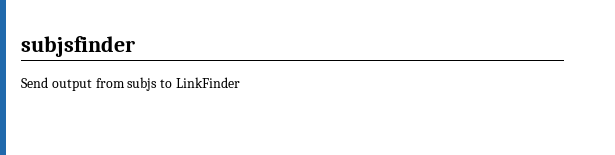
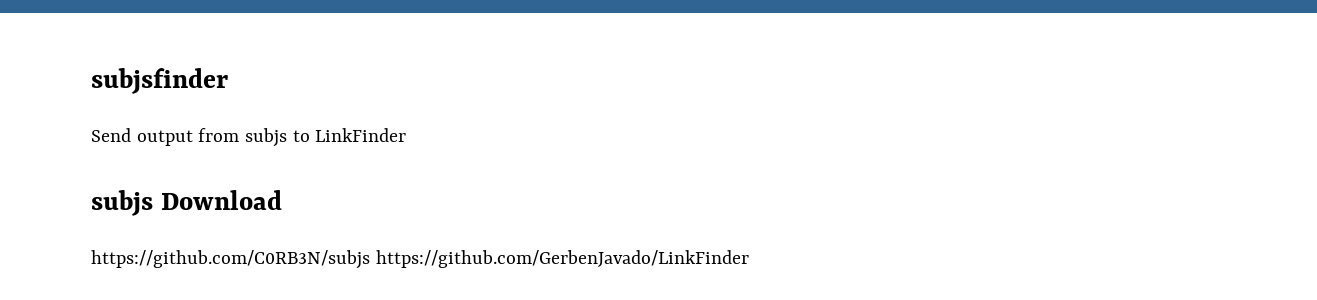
(240, 82) none -> [91,190,282,216] [91,250,749,269] // subjs Download // https://github.com/C0RB3N/subjs https://github.com/GerbenJavado/LinkFinder

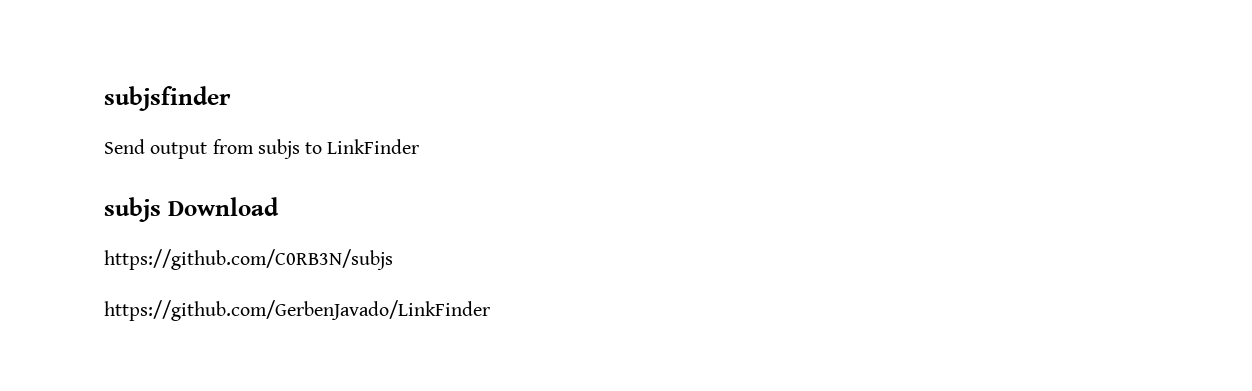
(370, 259) none -> (393, 259) //

